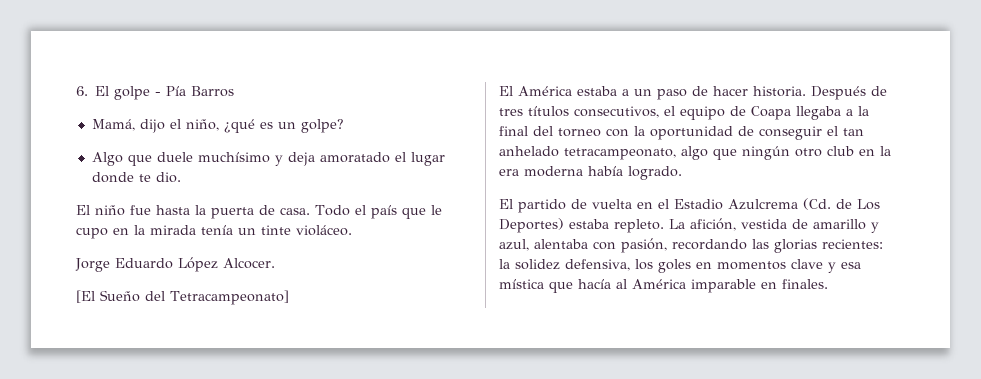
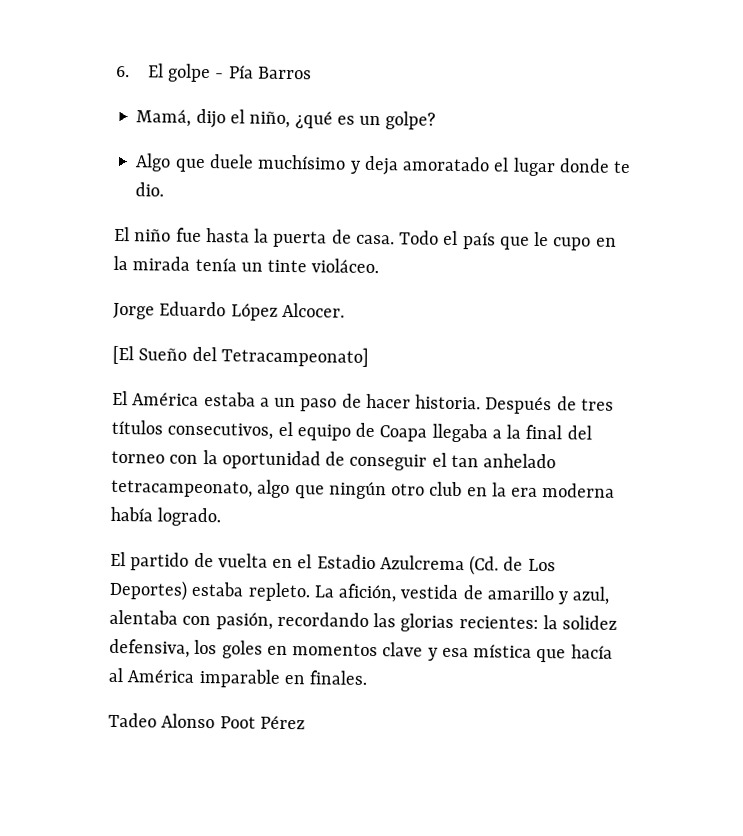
(828, 284) none -> [108,712,305,730] // Tadeo Alonso Poot Pérez

